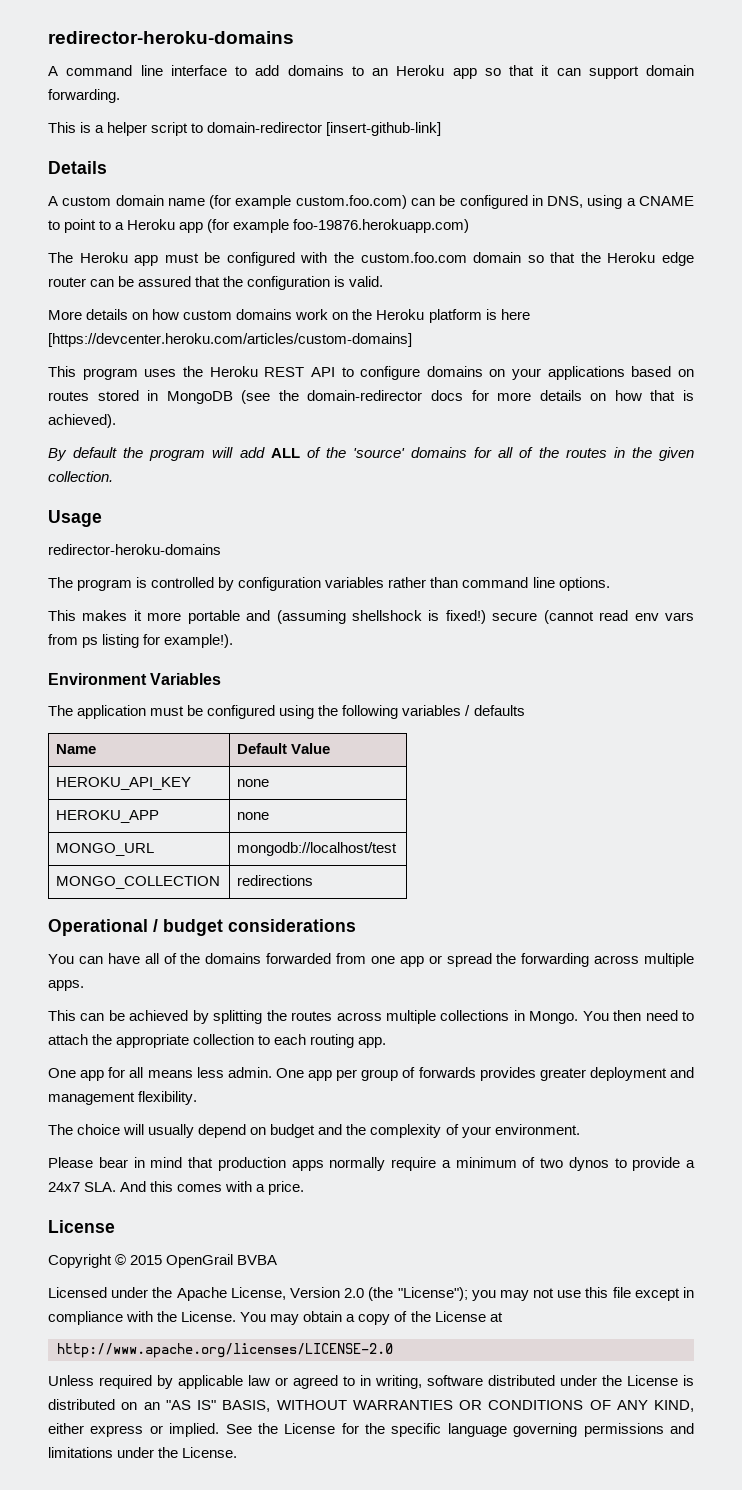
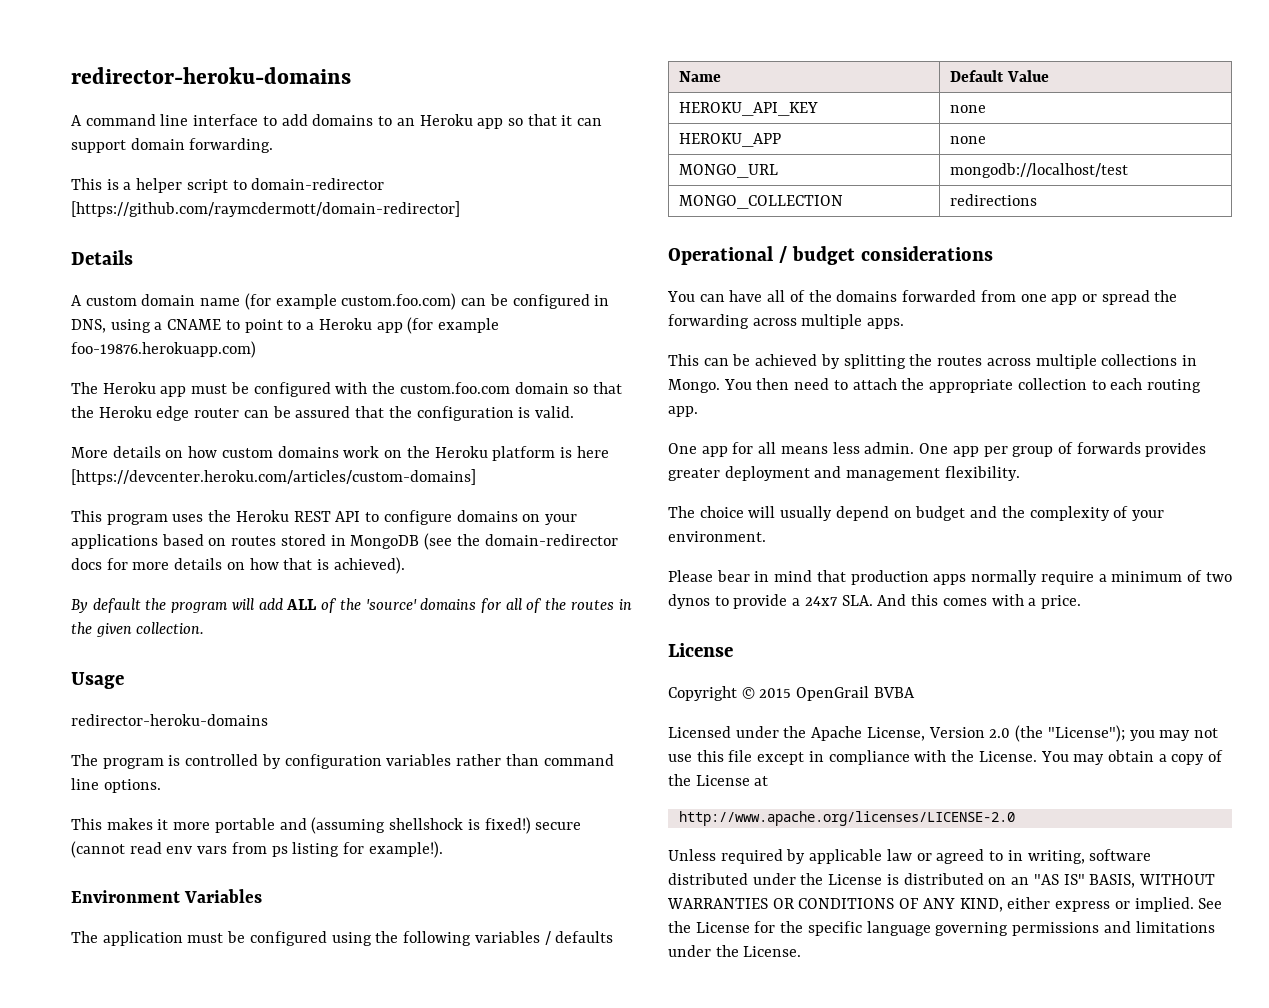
[326,122,442,136] [insert-github-link] -> [71,201,460,217] [https://github.com/raymcdermott/domain-redirector]

